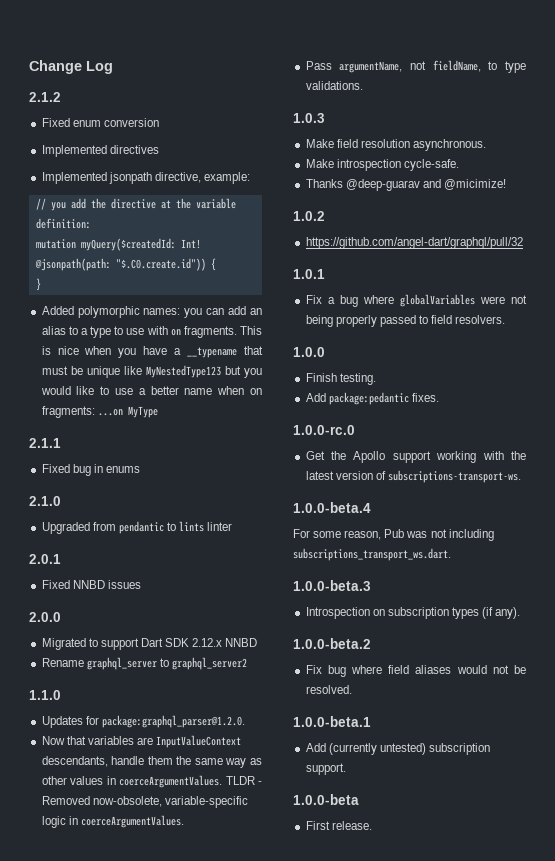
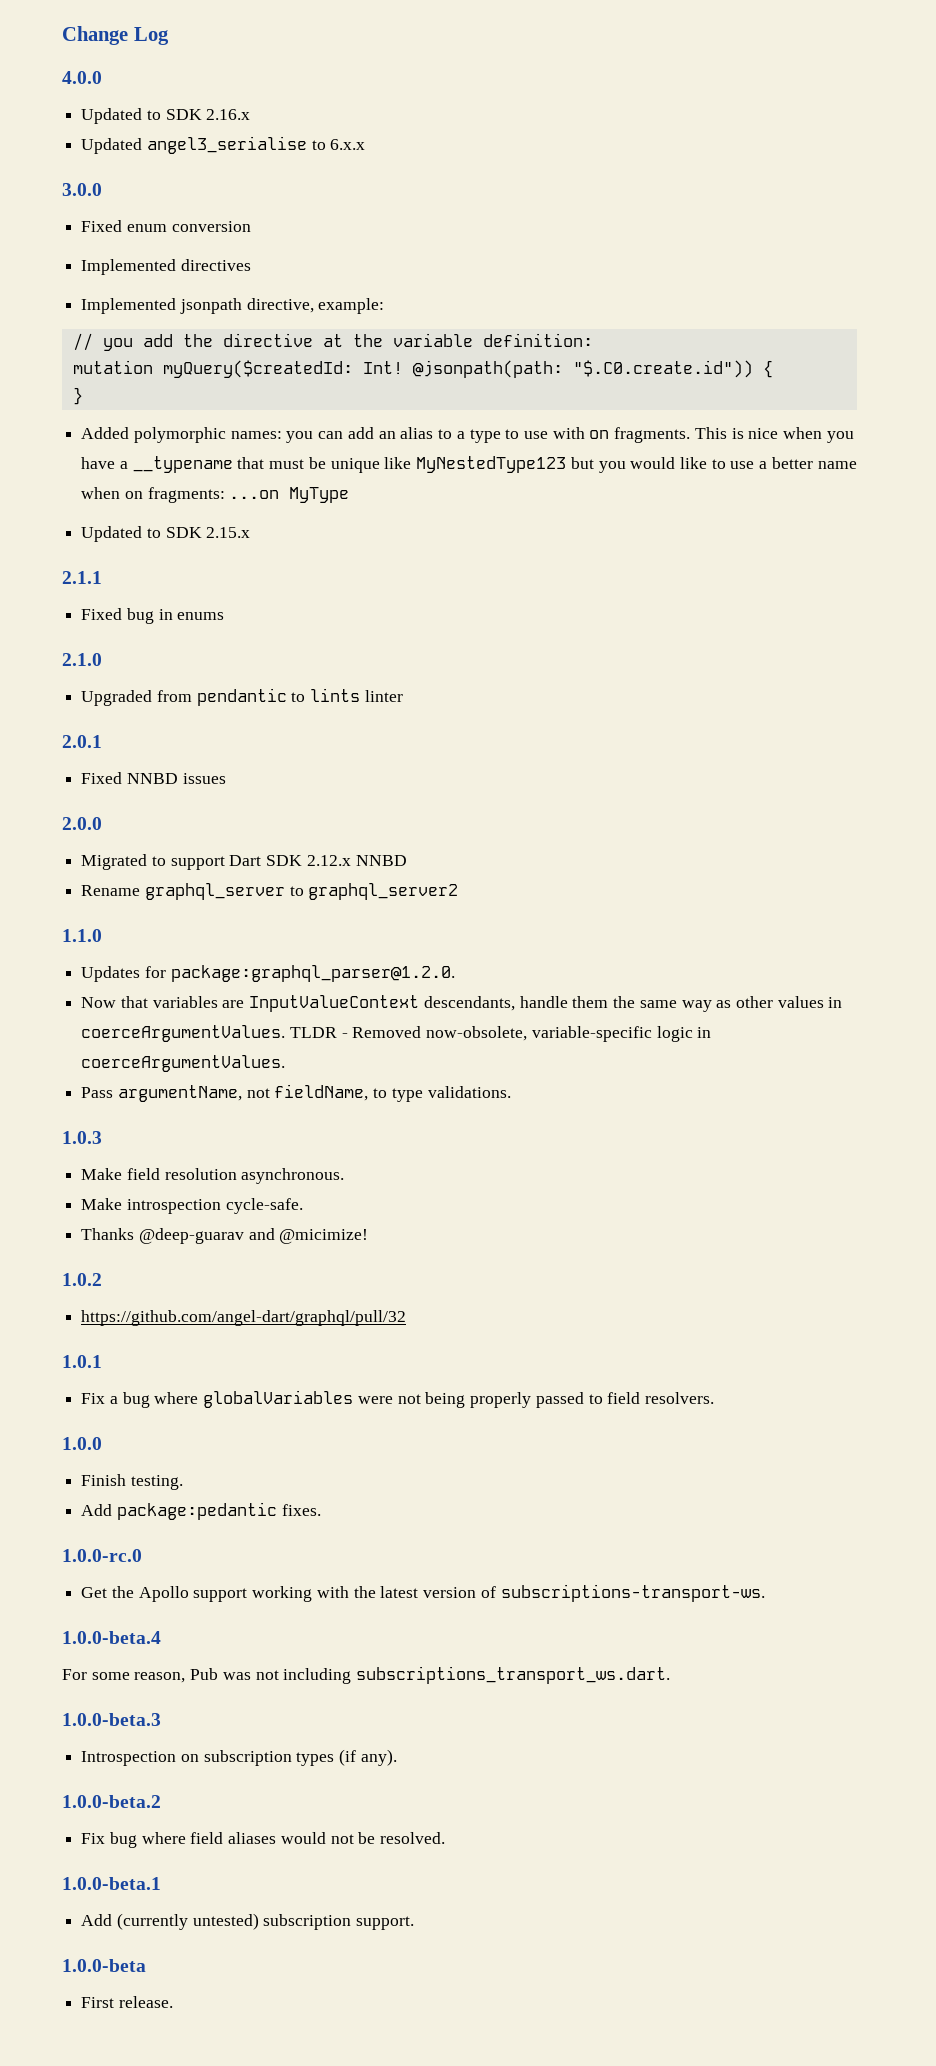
[29,92,61,102] 2.1.2 -> [62,71,102,84] [81,108,251,124] [81,136,366,154] [62,183,102,196] 4.0.0 // Updated to SDK 2.16.x // Updated angel3_serialise to 6.x.x // 3.0.0
(158, 412) none -> [81,526,251,542] // Updated to SDK 2.15.x

